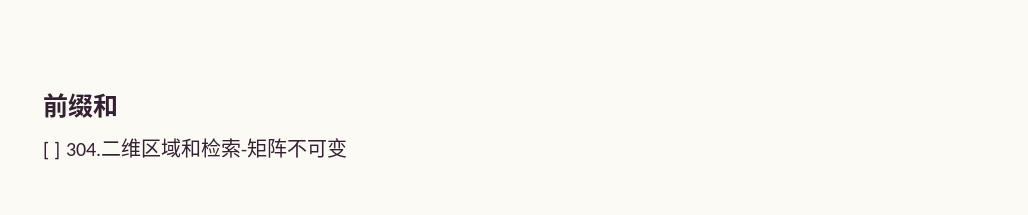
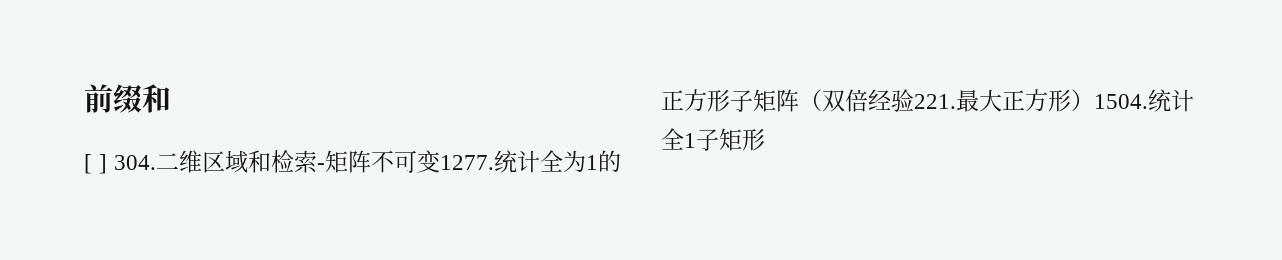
(347, 148) none -> [440,150,621,173] [661,89,1194,112] [661,128,765,151] 1277.统计全为1的正方形子矩阵（双倍经验221.最大正方形）1504.统计全1子矩形

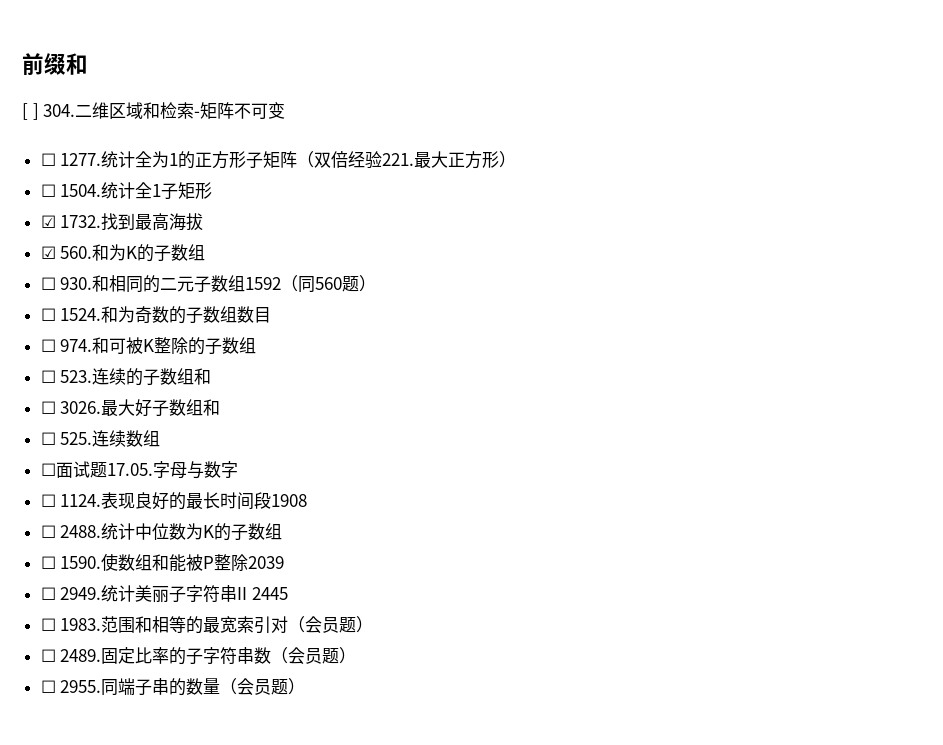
(441, 161) none -> [40,153,56,166] // ☐
(1094, 100) none -> [40,184,56,197] // ☐
(765, 139) none -> [40,213,204,231] [40,244,206,262] [40,275,377,293] [40,306,272,324] [40,337,257,355] [40,368,212,386] [40,399,221,417] [40,430,161,447] [40,461,238,479] [40,492,308,510] [40,523,283,541] [40,553,285,572] [40,585,288,603] [40,616,374,634] [40,647,357,665] [40,678,306,696] // ☑ 1732.找到最高海拔 // ☑ 560.和为K的子数组 // ☐ 930.和相同的二元子数组1592（同560题） // ☐ 1524.和为奇数的子数组数目 // ☐ 974.和可被K整除的子数组 // ☐ 523.连续的子数组和 // ☐ 3026.最大好子数组和 // ☐ 525.连续数组 // ☐面试题17.05.字母与数字 // ☐ 1124.表现良好的最长时间段1908 // ☐ 2488.统计中位数为K的子数组 // ☐ 1590.使数组和能被P整除2039 // ☐ 2949.统计美丽子字符串II 2445 // ☐ 1983.范围和相等的最宽索引对（会员题） // ☐ 2489.固定比率的子字符串数（会员题） // ☐ 2955.同端子串的数量（会员题）

